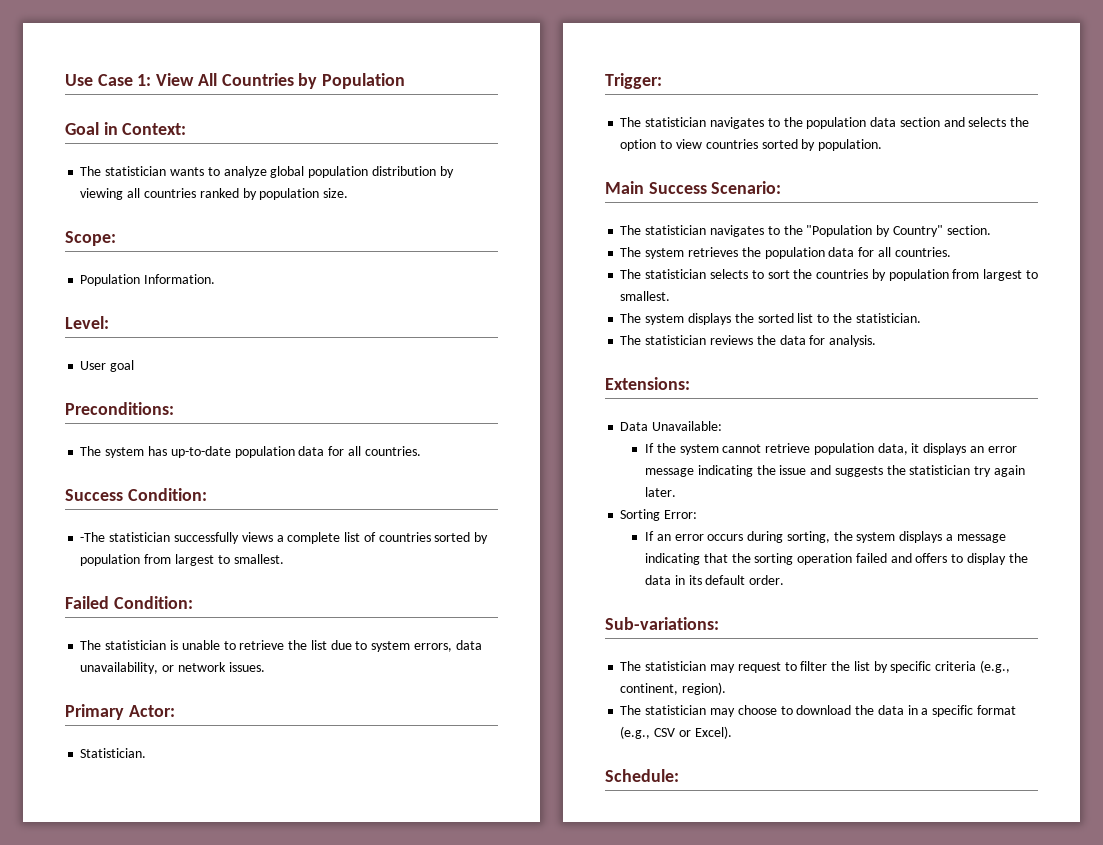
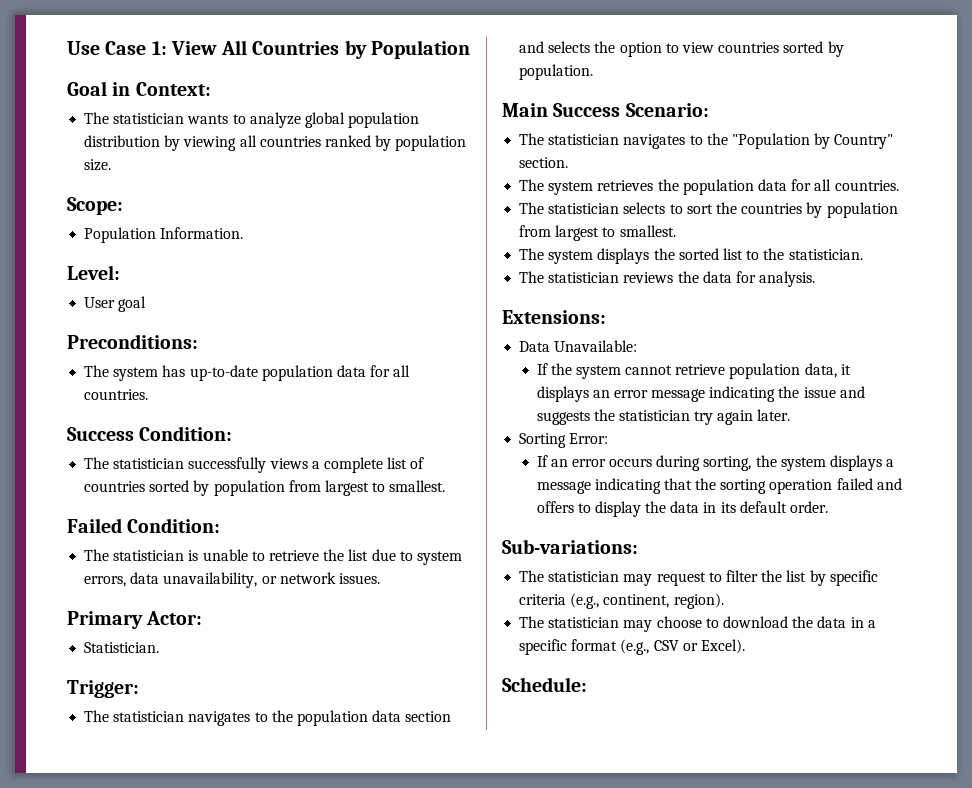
[80,532,106,542] -The -> [84,457,110,469] The

